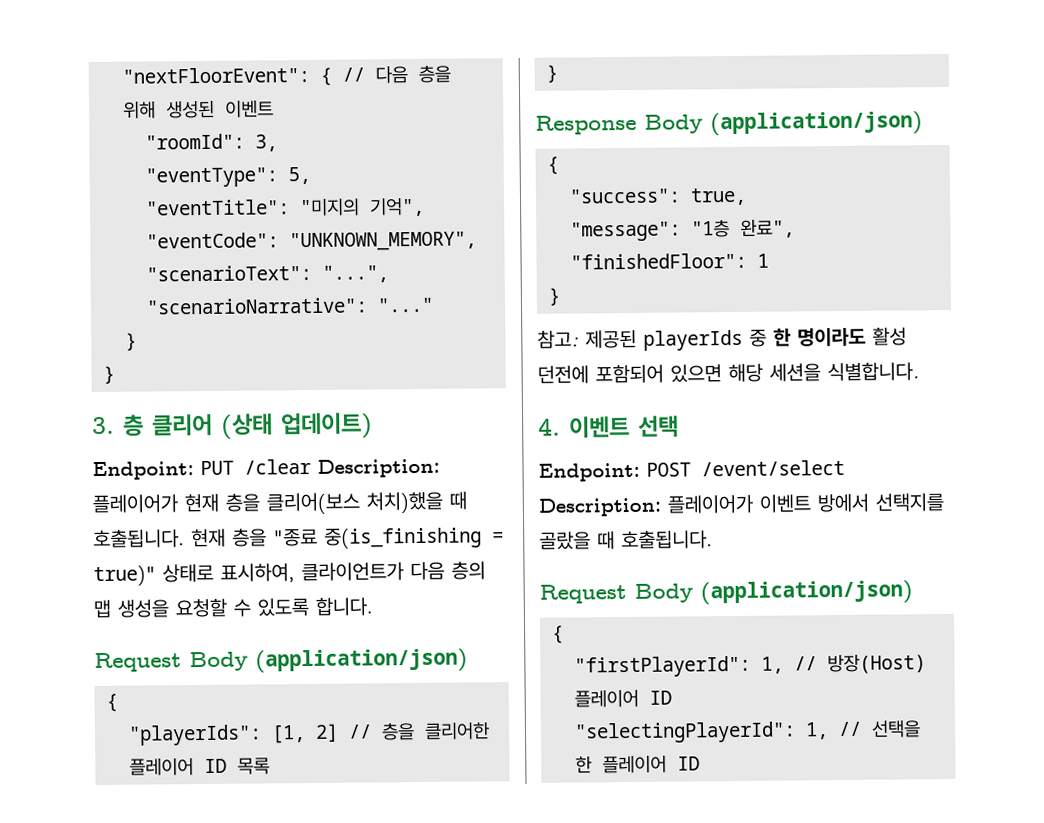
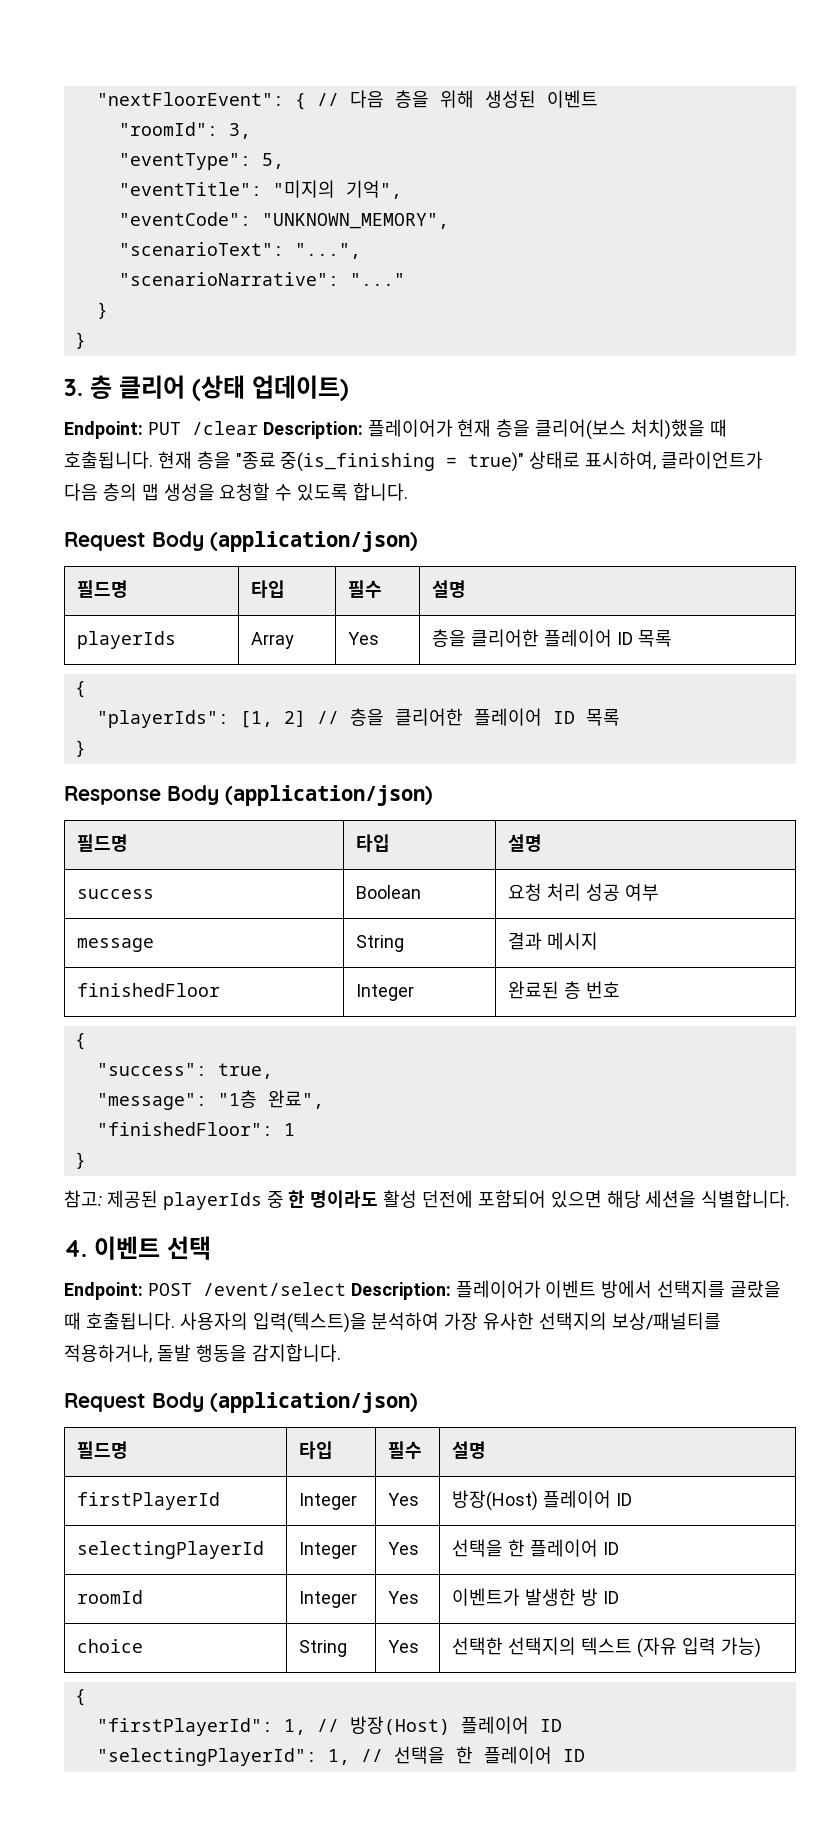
(468, 661) none -> [77,580,129,598] [251,580,286,598] [348,580,383,598] [432,580,467,598] [77,631,177,649] [251,632,295,649] [348,632,380,645] [432,629,672,647] // 필드명 | 타입 | 필수 | 설명 // playerIds | Array | Yes | 층을 클리어한 플레이어 ID 목록
(923, 124) none -> [77,834,129,852] [356,834,391,852] [508,834,543,852] [77,889,155,899] [356,885,422,899] [508,883,659,901] [77,938,155,952] [356,935,405,952] [508,932,599,950] [77,983,221,997] [356,984,415,1001] [508,981,621,999] // 필드명 | 타입 | 설명 // success | Boolean | 요청 처리 성공 여부 // message | String | 결과 메시지 // finishedFloor | Integer | 완료된 층 번호
[539,580,913,606] // Request Body (application/json) -> [179,1312,721,1333] [64,1344,341,1363] [64,1392,418,1413] [77,1441,129,1459] [299,1441,334,1459] [388,1441,423,1459] [452,1441,487,1459] [77,1492,221,1510] [299,1493,358,1510] [388,1493,420,1506] [452,1490,633,1511] [77,1541,265,1559] [299,1542,358,1559] [388,1542,420,1555] [452,1539,619,1557] [77,1590,144,1604] [299,1591,358,1608] [388,1591,420,1604] [452,1588,619,1606] [77,1639,144,1653] [299,1640,348,1657] [388,1640,420,1653] [452,1637,761,1658] 사용자의 입력(텍스트)을 분석하여 가장 유사한 선택지의 보상/패널티를 적용하거나, 돌발 행동을 감지합니다. // Request Body (application/json) // 필드명 | 타입 | 필수 | 설명 // firstPlayerId | Integer | Yes | 방장(Host) 플레이어 ID // selectingPlayerId | Integer | Yes | 선택을 한 플레이어 ID // roomId | Integer | Yes | 이벤트가 발생한 방 ID // choice | String | Yes | 선택한 선택지의 텍스트 (자유 입력 가능)

